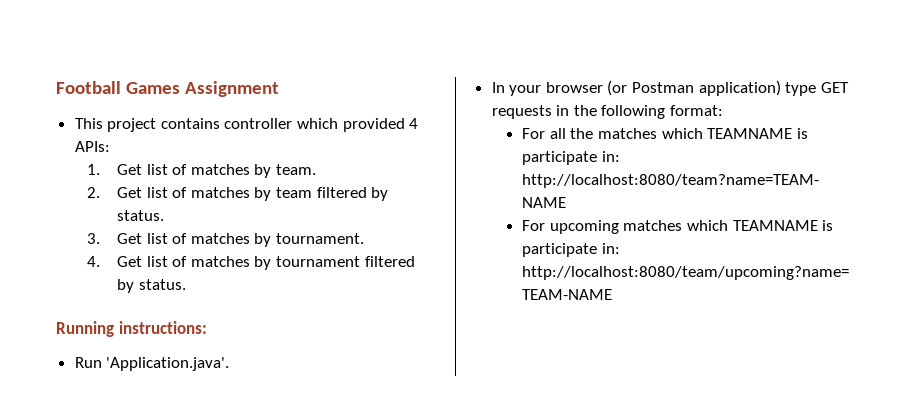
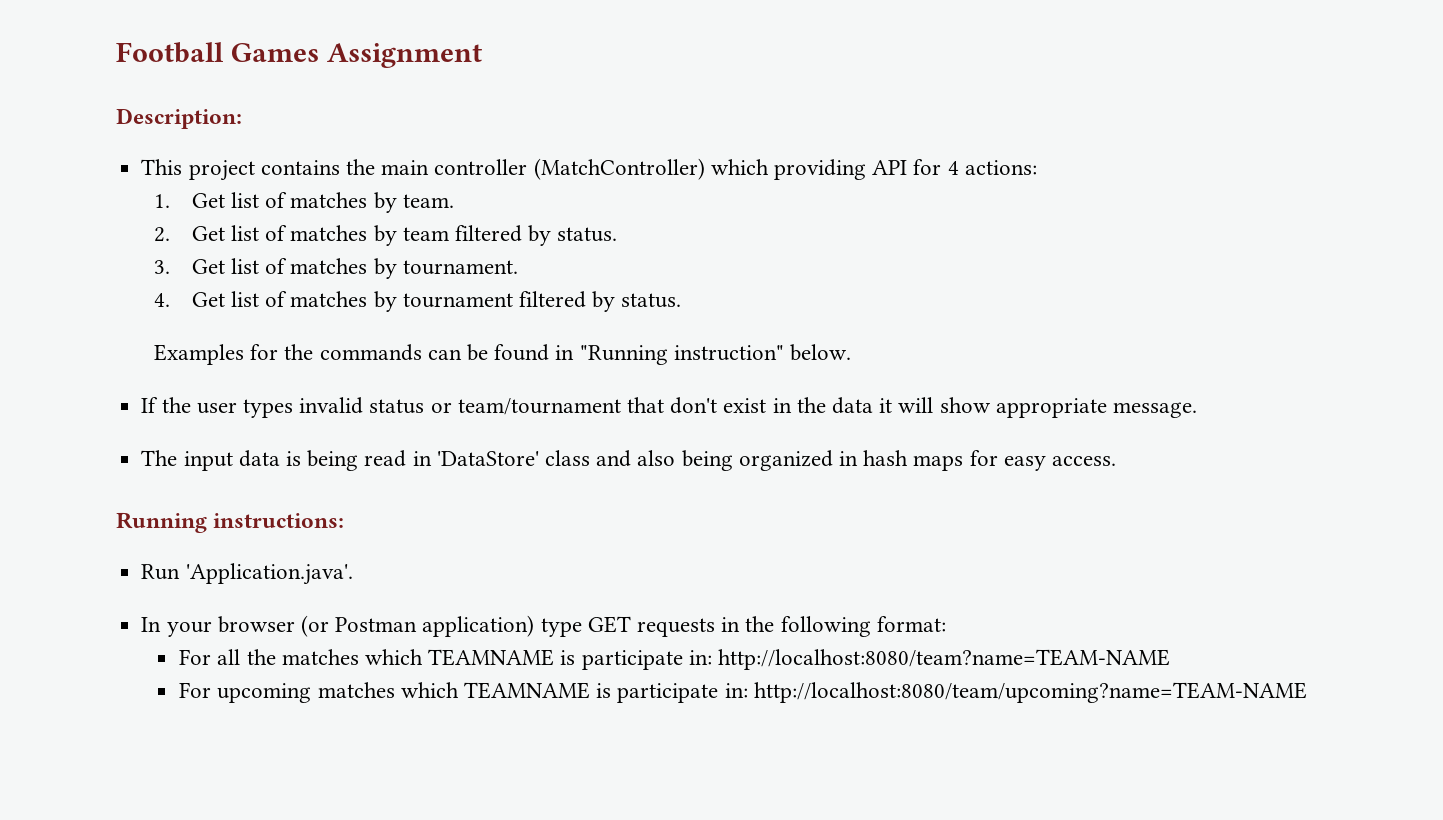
(279, 89) none -> [116,108,242,129] // Description:
[224,118,419,132] [74,141,110,152] controller which provided 4 APIs: -> [345,158,1037,180] the main controller (MatchController) which providing API for 4 actions:
(186, 284) none -> [153,344,851,365] [141,397,1198,418] [141,450,1117,471] // Examples for the commands can be found in "Running instruction" below. // If the user types invalid status or team/tournament that don't exist in the data it will show appropriate message. // The input data is being read in 'DataStore' class and also being organized in hash maps for easy access.

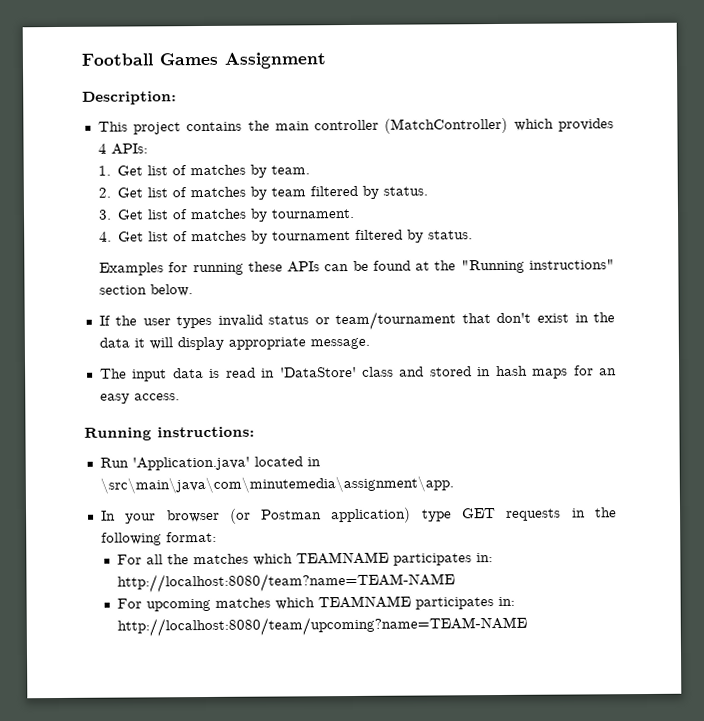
[773,159,1037,180] providing API for 4 actions: -> [558,118,614,132] [97,143,148,155] provides 4 APIs:
[284,344,784,365] the commands can be found in "Running instruction" -> [192,259,616,276] [99,285,148,295] running these APIs can be found at the "Running instructions" section
[939,397,991,413] show -> [176,336,224,351] display
[307,450,359,471] being -> (221, 373) none
[637,450,833,471] also being organized -> [429,366,472,377] stored
(998, 458) none -> [599,368,618,376] an
[185,563,353,585] 'Application.java'. -> [131,456,321,471] [99,475,454,494] 'Application.java' located in \src\main\java\com\minutemedia\assignment\app.
[560,650,683,670] is participate -> [392,553,472,566] participates
[596,683,719,703] is participate -> [414,597,494,610] participates

